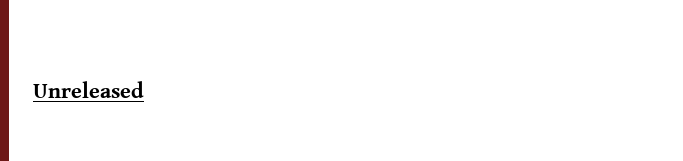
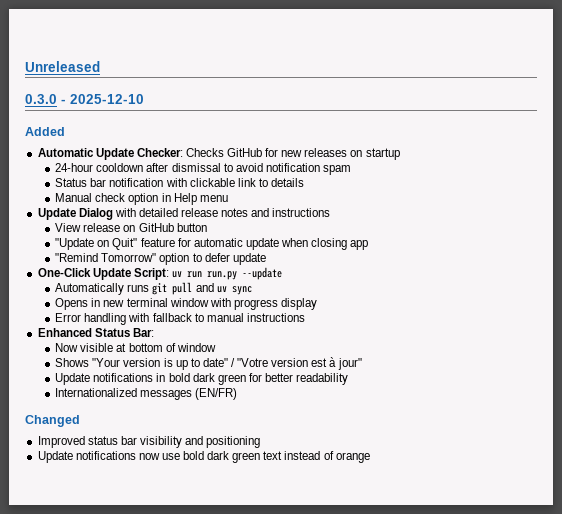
(144, 89) none -> [25,94,144,104] [25,127,65,136] [37,148,400,160] [55,163,351,175] [55,178,304,187] [55,193,228,205] [37,208,331,220] [55,223,207,232] [55,238,369,250] [55,253,266,265] [37,267,282,280] [55,282,252,295] [55,298,317,310] [55,313,305,325] [37,328,154,337] [55,343,216,352] [55,357,362,370] [55,373,349,385] [55,388,238,400] [25,415,80,427] [37,436,261,448] [37,451,370,463] // 0.3.0 - 2025-12-10 // Added // Automatic Update Checker: Checks GitHub for new releases on startup // 24-hour cooldown after dismissal to avoid notification spam // Status bar notification with clickable link to details // Manual check option in Help menu // Update Dialog with detailed release notes and instructions // View release on GitHub button // "Update on Quit" feature for automatic update when closing app // "Remind Tomorrow" option to defer update // One-Click Update Script: uv run run.py --update // Automatically runs git pull and uv sync // Opens in new terminal window with progress display // Error handling with fallback to manual instructions // Enhanced Status Bar: // Now visible at bottom of window // Shows "Your version is up to date" / "Votre version est à jour" // Update notifications in bold dark green for better readability // Internationalized messages (EN/FR) // Changed // Improved status bar visibility and positioning // Update notifications now use bold dark green text instead of orange

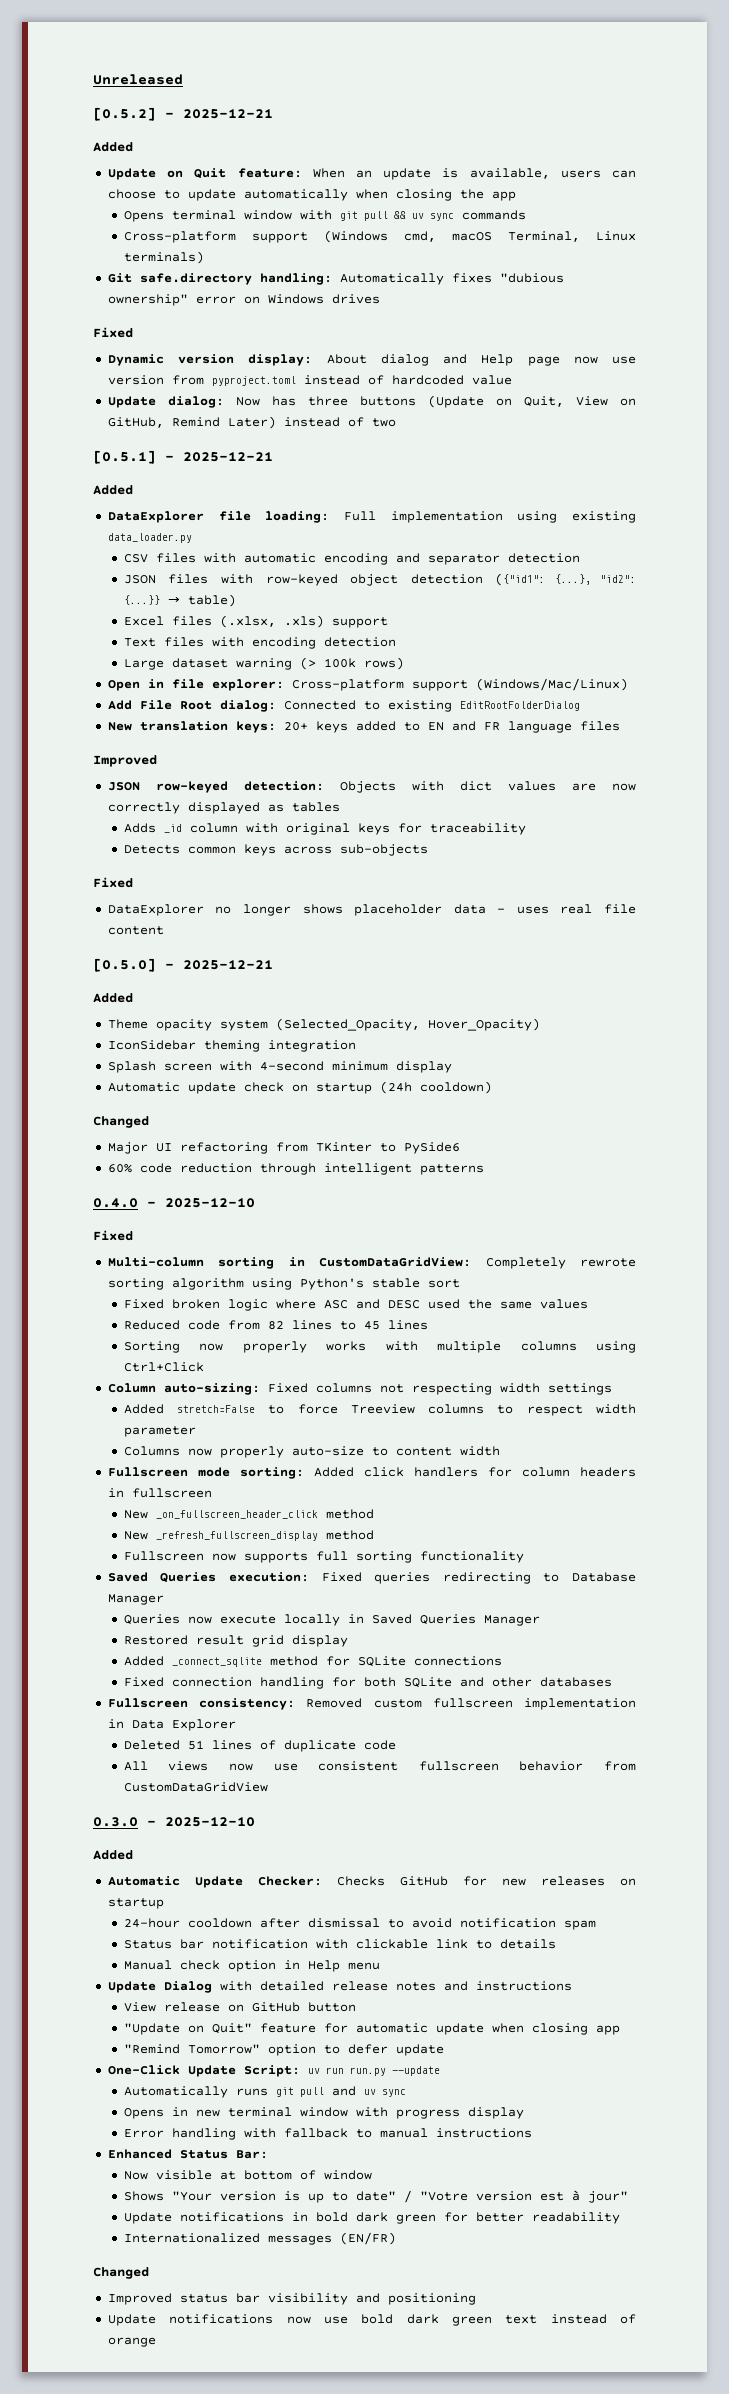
(100, 66) none -> [93,107,273,121] [93,142,133,152] [107,168,636,180] [107,189,516,201] [123,210,526,222] [123,230,636,243] [123,251,204,264] [107,273,564,285] [107,294,380,306] [93,327,133,338] [107,354,636,366] [107,375,512,386] [107,395,636,408] [107,416,396,429] [93,450,273,464] [93,485,133,495] [107,511,636,523] [107,533,192,543] [123,553,580,565] [123,573,636,586] [123,594,236,607] [123,615,388,628] [123,637,396,649] [123,657,404,670] [107,678,628,691] [107,700,580,712] [107,721,620,733] [93,755,157,767] [107,781,636,793] [107,802,340,814] [123,823,526,835] [123,844,428,856] [93,877,133,888] [107,904,636,916] [107,926,164,935] [93,958,273,972] [93,993,133,1003] [107,1018,540,1031] [107,1040,356,1052] [107,1061,452,1073] [107,1081,492,1094] [93,1116,149,1128] [107,1142,460,1154] [107,1163,484,1175] [93,1198,255,1208] [93,1230,133,1241] [107,1257,636,1269] [107,1278,460,1290] [123,1299,588,1311] [123,1320,428,1330] [123,1341,636,1353] [123,1362,204,1372] [107,1383,612,1395] [123,1404,636,1416] [123,1426,196,1437] [123,1446,500,1458] [107,1467,636,1479] [107,1488,212,1498] [123,1509,374,1519] [123,1530,374,1541] [123,1551,524,1563] [107,1572,636,1584] [107,1594,164,1605] [123,1614,540,1626] [123,1635,348,1647] [123,1656,502,1667] [123,1677,612,1689] [107,1698,636,1710] [107,1719,236,1731] [123,1740,396,1752] [123,1761,636,1771] [123,1782,268,1792] // [0.5.2] - 2025-12-21 // Added // Update on Quit feature: When an update is available, users can choose to update automatically when closing the app // Opens terminal window with git pull && uv sync commands // Cross-platform support (Windows cmd, macOS Terminal, Linux terminals) // Git safe.directory handling: Automatically fixes "dubious ownership" error on Windows drives // Fixed // Dynamic version display: About dialog and Help page now use version from pyproject.toml instead of hardcoded value // Update dialog: Now has three buttons (Update on Quit, View on GitHub, Remind Later) instead of two // [0.5.1] - 2025-12-21 // Added // DataExplorer file loading: Full implementation using existing data_loader.py // CSV files with automatic encoding and separator detection // JSON files with row-keyed object detection ({"id1": {...}, "id2": {...}} → table) // Excel files (.xlsx, .xls) support // Text files with encoding detection // Large dataset warning (> 100k rows) // Open in file explorer: Cross-platform support (Windows/Mac/Linux) // Add File Root dialog: Connected to existing EditRootFolderDialog // New translation keys: 20+ keys added to EN and FR language files // Improved // JSON row-keyed detection: Objects with dict values are now correctly displayed as tables // Adds _id column with original keys for traceability // Detects common keys across sub-objects // Fixed // DataExplorer no longer shows placeholder data - uses real file content // [0.5.0] - 2025-12-21 // Added // Theme opacity system (Selected_Opacity, Hover_Opacity) // IconSidebar theming integration // Splash screen with 4-second minimum display // Automatic update check on startup (24h cooldown) // Changed // Major UI refactoring from TKinter to PySide6 // 60% code reduction through intelligent patterns // 0.4.0 - 2025-12-10 // Fixed // Multi-column sorting in CustomDataGridView: Completely rewrote sorting algorithm using Python's stable sort // Fixed broken logic where ASC and DESC used the same values // Reduced code from 82 lines to 45 lines // Sorting now properly works with multiple columns using Ctrl+Click // Column auto-sizing: Fixed columns not respecting width settings // Added stretch=False to force Treeview columns to respect width parameter // Columns now properly auto-size to content width // Fullscreen mode sorting: Added click handlers for column headers in fullscreen // New _on_fullscreen_header_click method // New _refresh_fullscreen_display method // Fullscreen now supports full sorting functionality // Saved Queries execution: Fixed queries redirecting to Database Manager // Queries now execute locally in Saved Queries Manager // Restored result grid display // Added _connect_sqlite method for SQLite connections // Fixed connection handling for both SQLite and other databases // Fullscreen consistency: Removed custom fullscreen implementation in Data Explorer // Deleted 51 lines of duplicate code // All views now use consistent fullscreen behavior from CustomDataGridView

